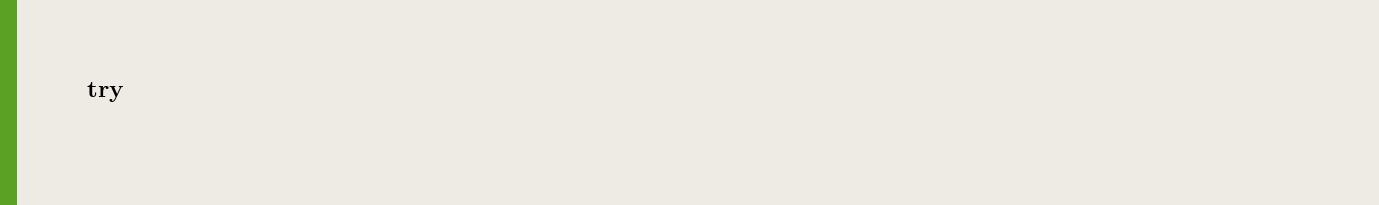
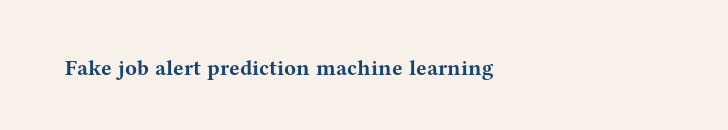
[87,82,124,102] try -> [65,60,494,80] Fake job alert prediction machine learning

